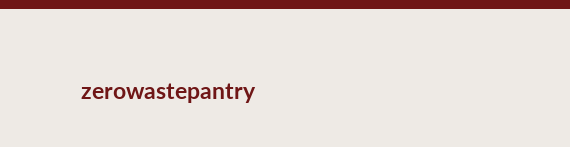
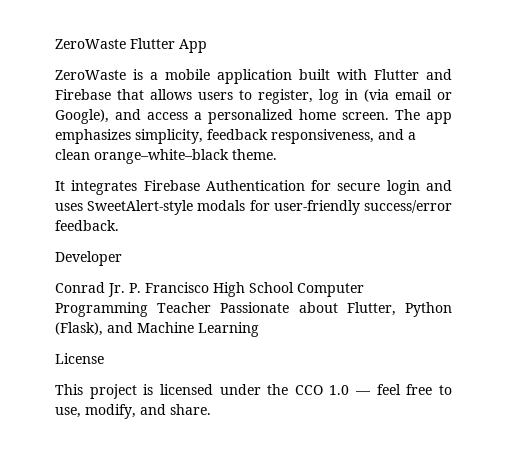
[81,83,256,103] zerowastepantry -> [55,38,207,53] [55,69,452,84] [55,89,452,104] [55,109,452,124] [55,129,416,144] [55,149,277,164] [55,180,452,195] [55,200,452,215] [55,220,119,231] [55,251,122,266] [55,282,364,297] [55,302,452,317] [55,322,259,337] [55,353,104,364] [55,384,452,399] [55,404,211,419] ZeroWaste Flutter App // ZeroWaste is a mobile application built with Flutter and Firebase that allows users to register, log in (via email or Google), and access a personalized home screen. The app emphasizes simplicity, feedback responsiveness, and a clean orange–white–black theme. // It integrates Firebase Authentication for secure login and uses SweetAlert-style modals for user-friendly success/error feedback. // Developer // Conrad Jr. P. Francisco High School Computer Programming Teacher Passionate about Flutter, Python (Flask), and Machine Learning // License // This project is licensed under the CCO 1.0 — feel free to use, modify, and share.

